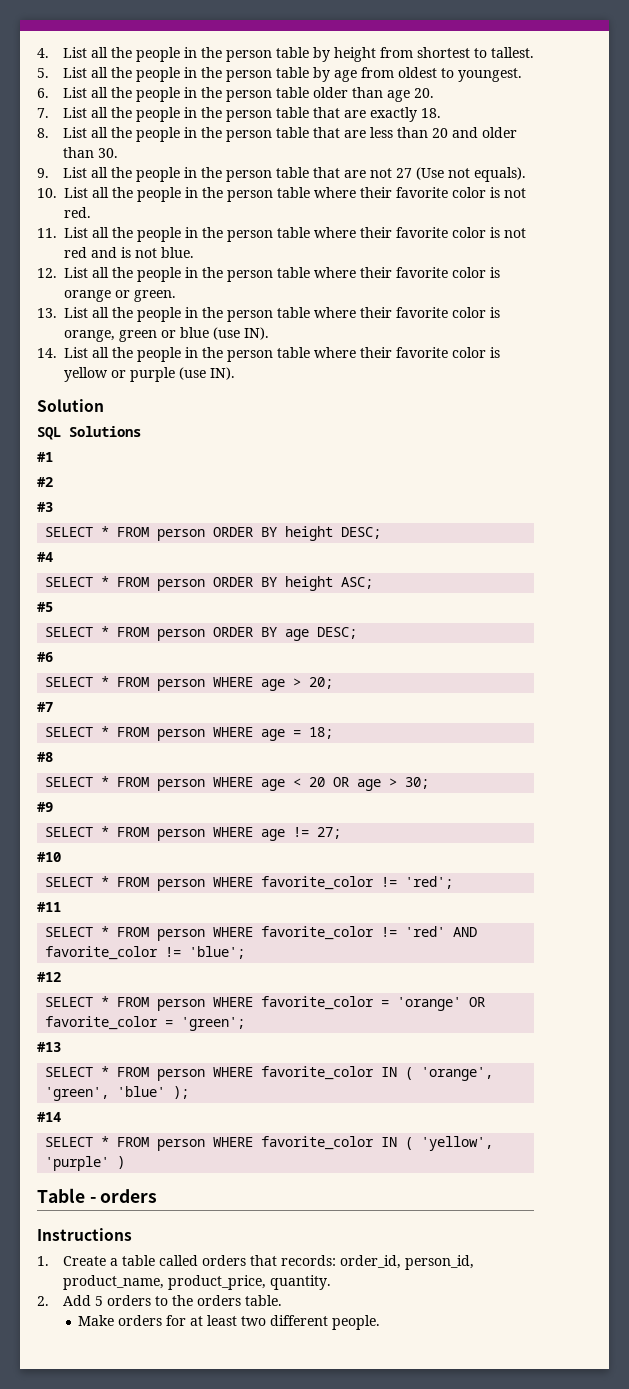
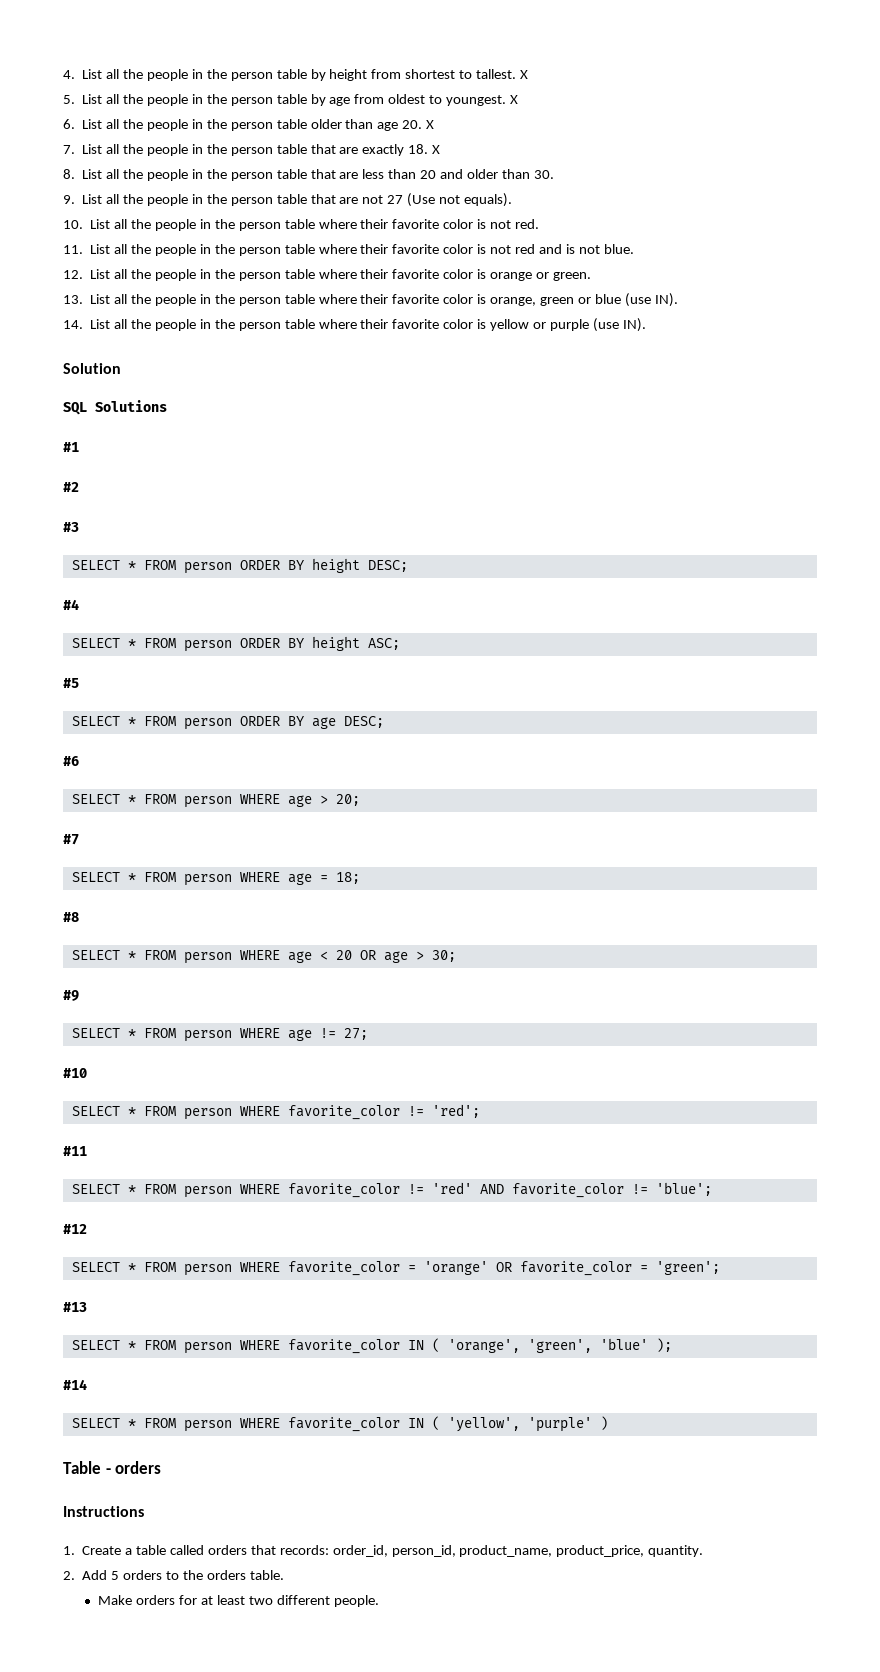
(534, 52) none -> [520,70,529,79] X
(522, 75) none -> [510,95,519,104] X
(434, 93) none -> [426,120,435,129] X
(441, 113) none -> [432,145,441,154] X

